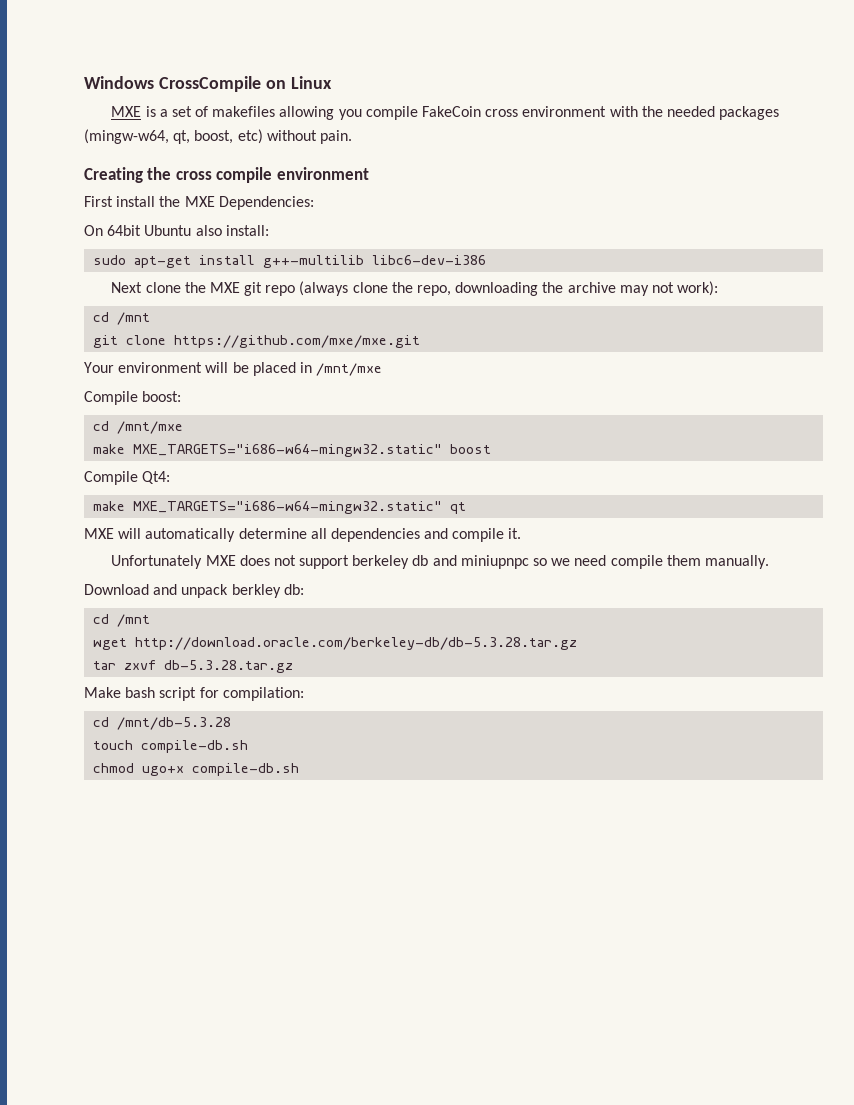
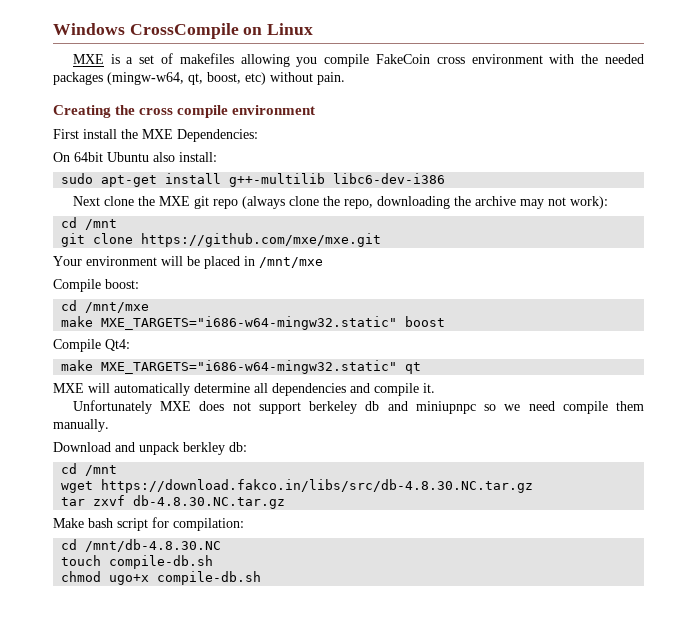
[135,637,578,650] http://download.oracle.com/berkeley-db/db-5.3.28.tar.gz -> [101,479,534,493] https://download.fakco.in/libs/src/db-4.8.30.NC.tar.gz
[164,660,294,673] db-5.3.28.tar.gz -> [133,495,286,509] db-4.8.30.NC.tar.gz
[117,717,232,730] /mnt/db-5.3.28 -> [85,539,222,552] /mnt/db-4.8.30.NC

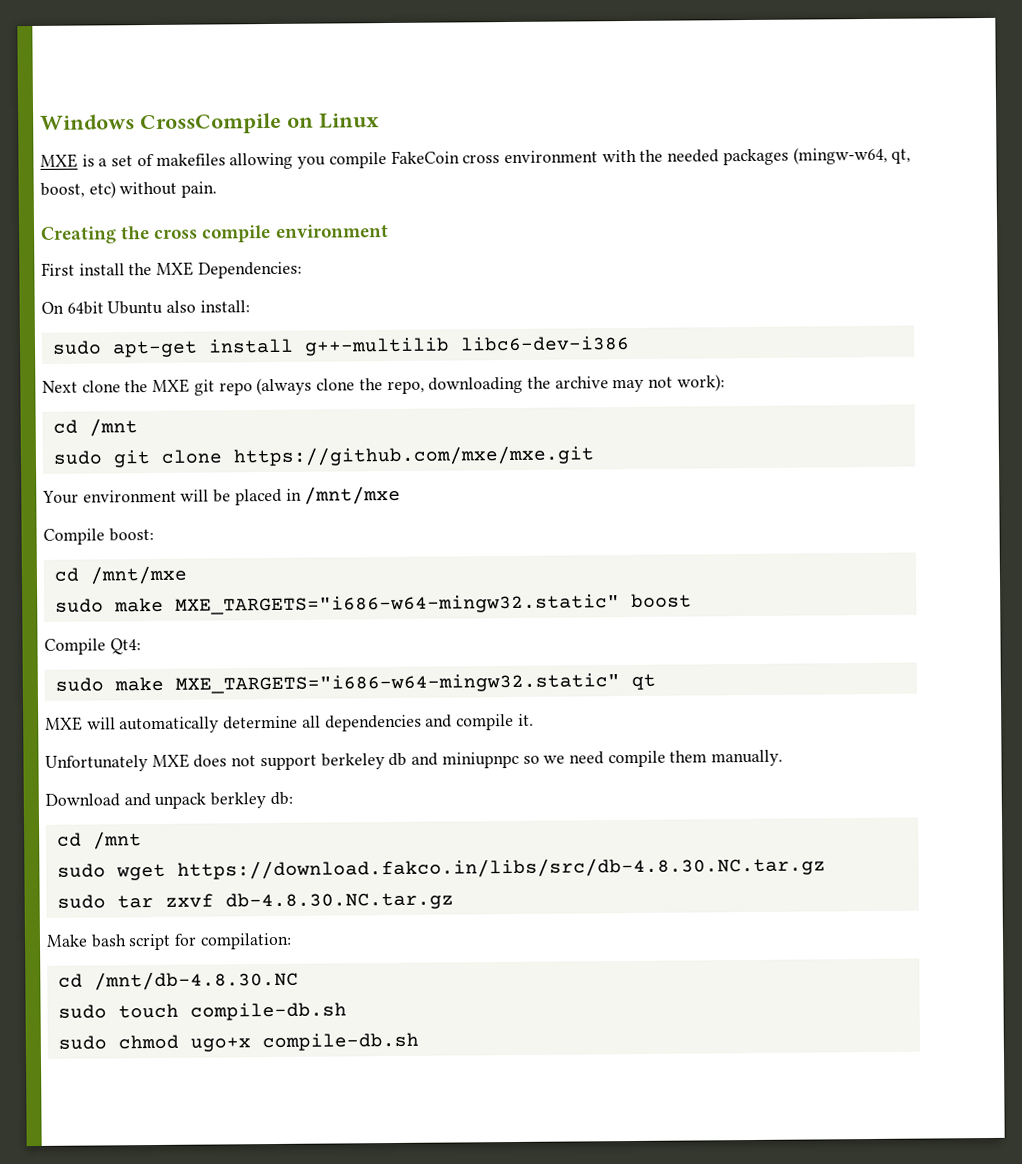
(118, 224) none -> [52,450,103,465] sudo
(150, 307) none -> [54,598,104,613] sudo
(130, 345) none -> [54,677,104,692] sudo
(118, 470) none -> [56,863,106,878] sudo
(534, 486) none -> [56,894,106,909] sudo
(222, 545) none -> [57,1004,107,1019] sudo
(214, 562) none -> [57,1035,107,1050] sudo

